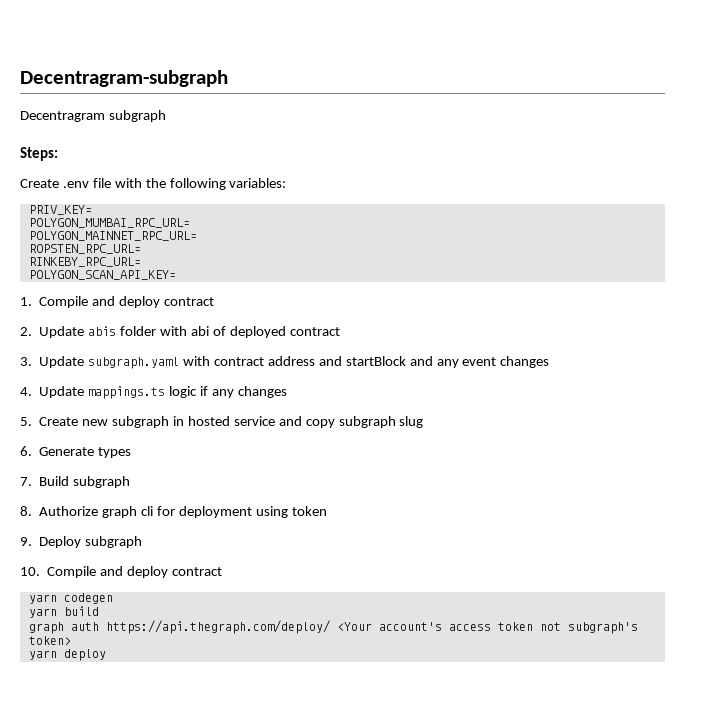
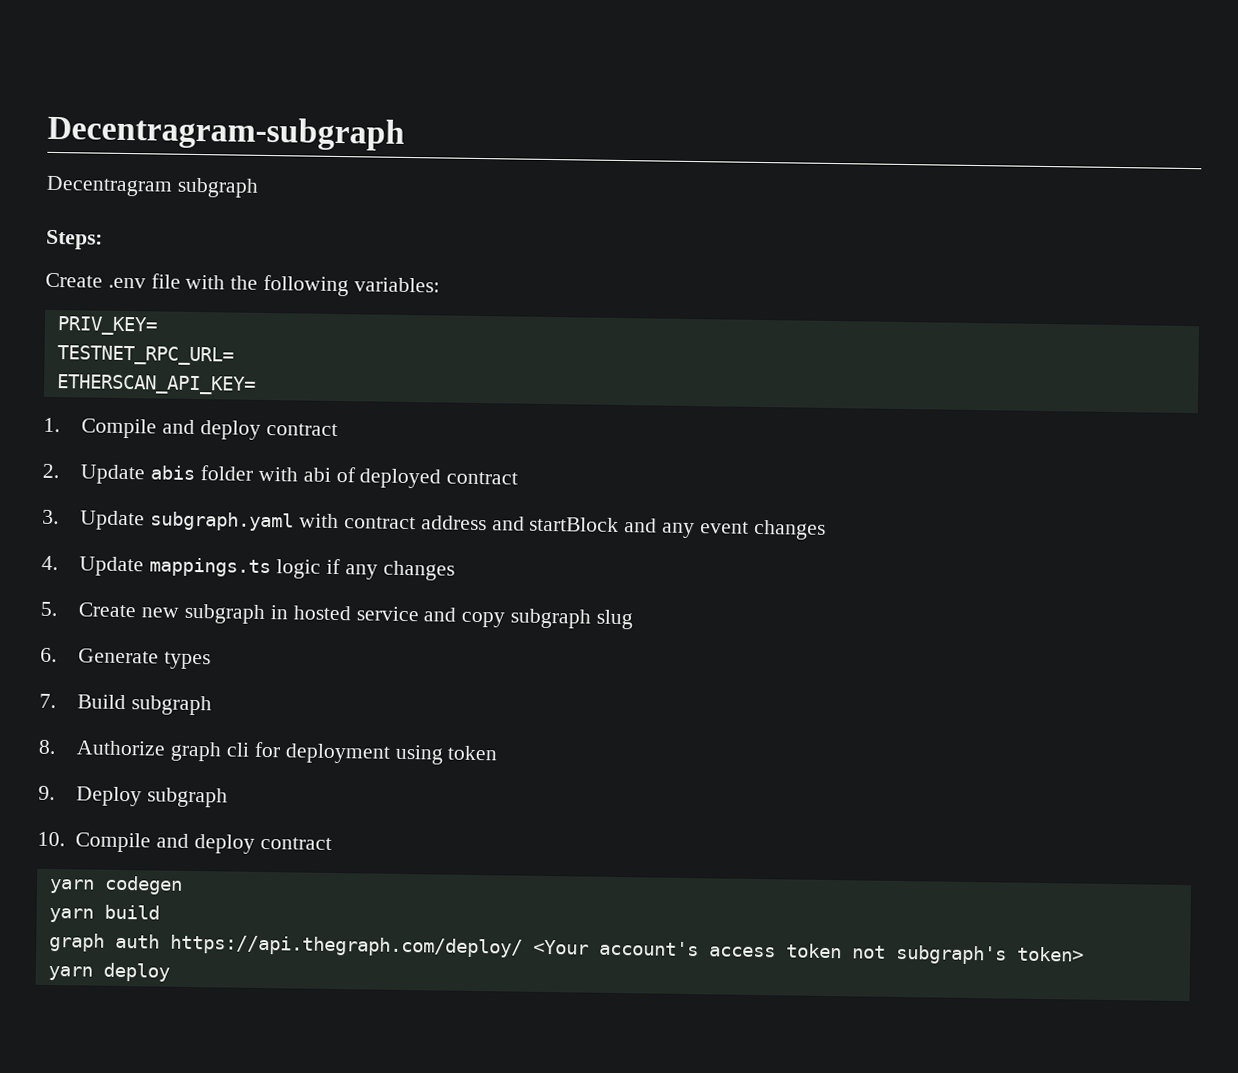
[28,218,190,228] [28,231,197,241] [28,244,141,254] [28,257,141,267] [28,270,176,280] POLYGON_MUMBAI_RPC_URL= // POLYGON_MAINNET_RPC_URL= // ROPSTEN_RPC_URL= // RINKEBY_RPC_URL= // POLYGON_SCAN_API_KEY= -> [56,345,234,366] [55,374,256,395] TESTNET_RPC_URL= // ETHERSCAN_API_KEY=

